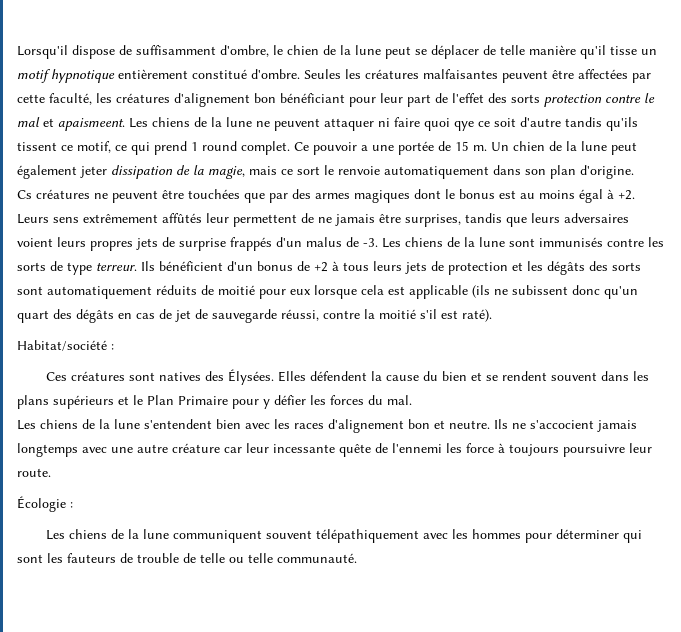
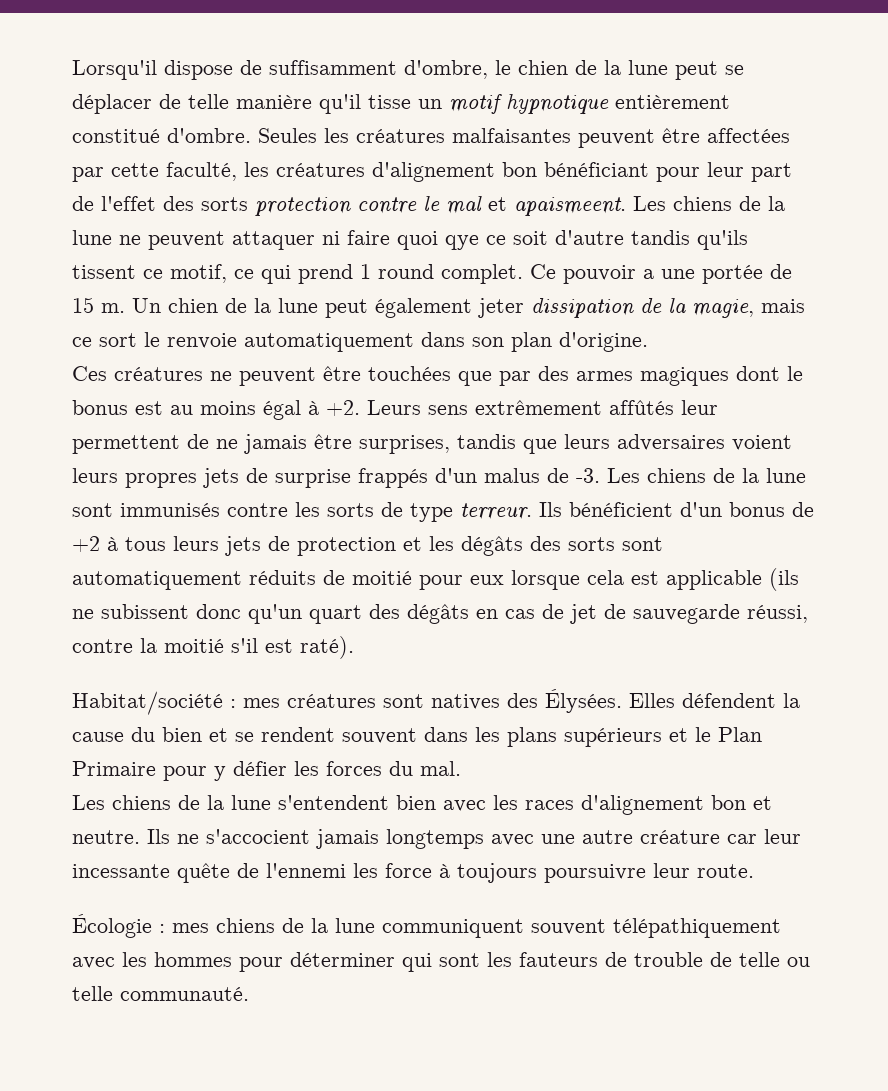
[17,190,32,199] Cs -> [72,366,107,381] Ces
[45,372,67,381] // Ces -> [243,698,280,708] mes
[45,530,65,540] // Les -> [172,923,209,933] mes

